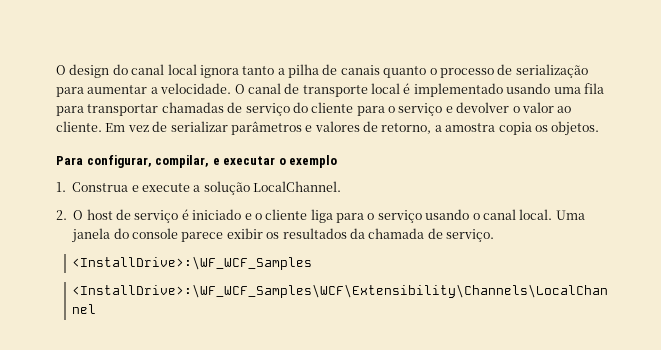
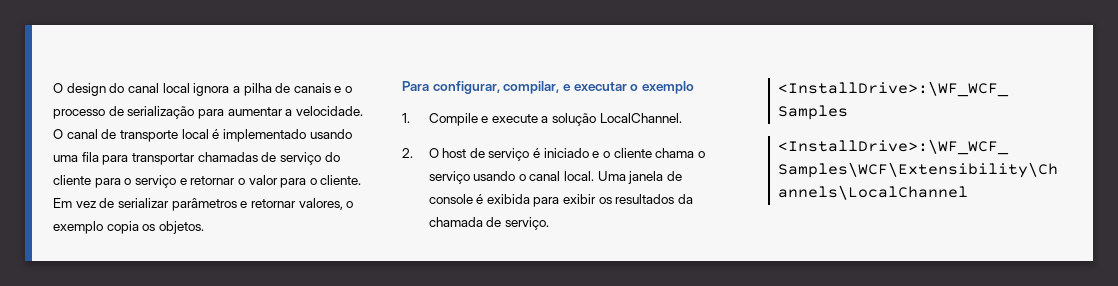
[242,66,275,75] tanto -> (230, 89) none
[383,66,427,78] quanto -> [334,86,342,93] e
[456,102,510,113] devolver -> [190,176,236,185] retornar
[557,106,572,113] ao -> [280,178,317,188] para o
[314,121,496,134] valores de retorno, a amostra -> [250,198,354,210] [53,221,103,234] retornar valores, o exemplo
[72,182,129,192] Construa -> [428,113,478,126] Compile
[310,209,364,223] liga para -> [655,148,695,158] chama
[113,228,224,242] do console parece -> [667,171,683,181] [428,194,560,207] de console é exibida para

